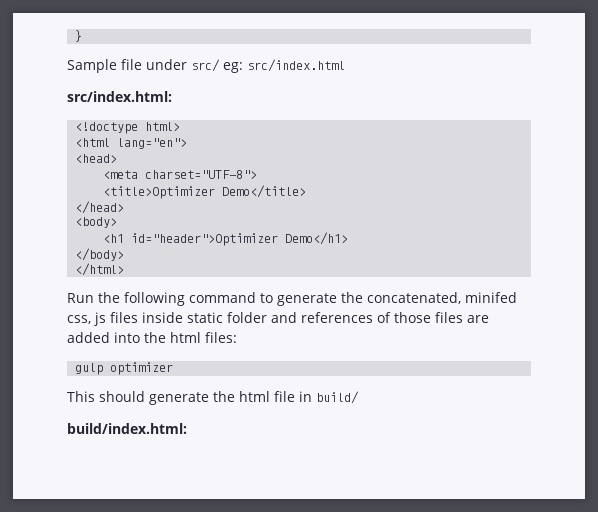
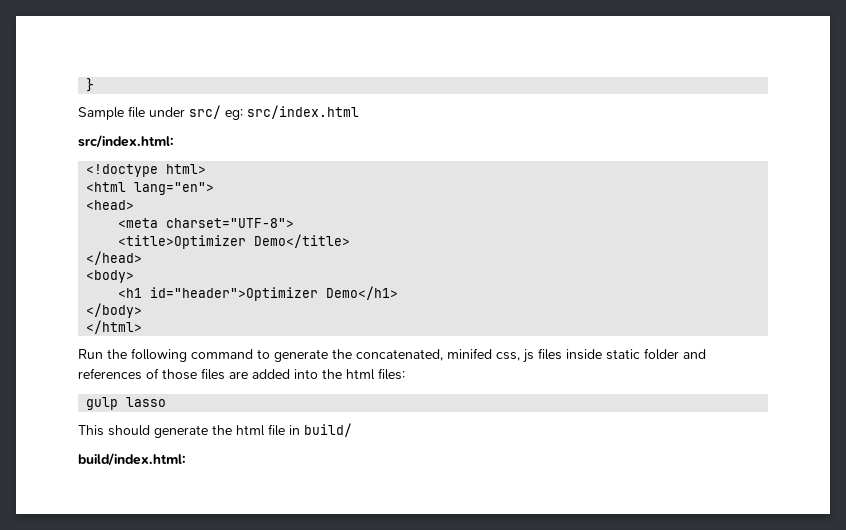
[110,362,174,375] optimizer -> [126,397,167,407] lasso

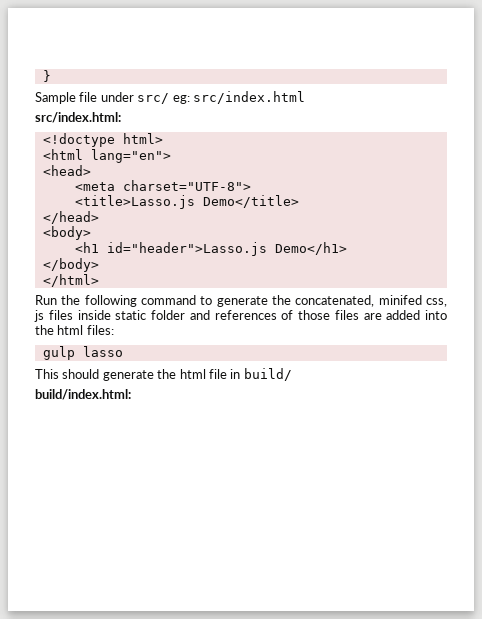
[118,235,247,249] <title>Optimizer -> [74,195,195,209] <title>Lasso.js
[150,287,319,301] id="header">Optimizer -> [106,242,267,256] id="header">Lasso.js

